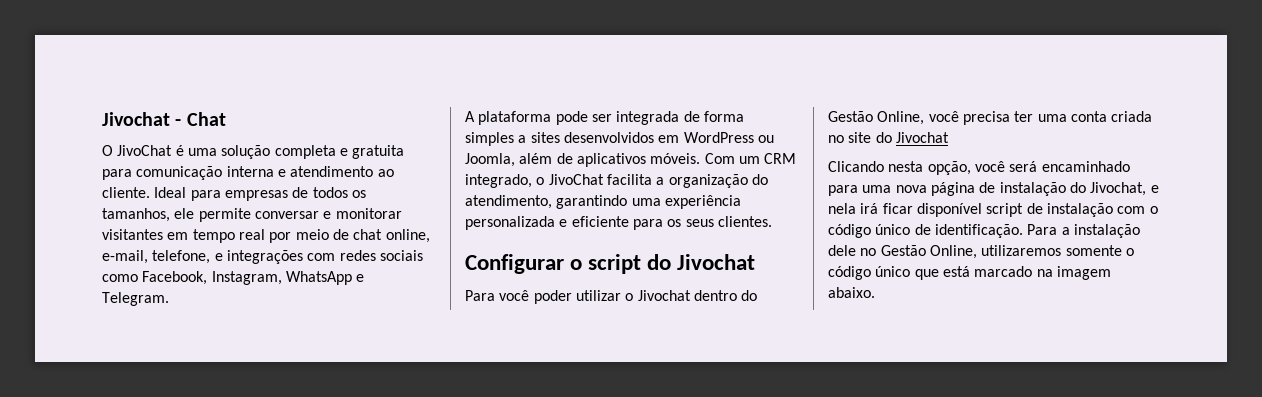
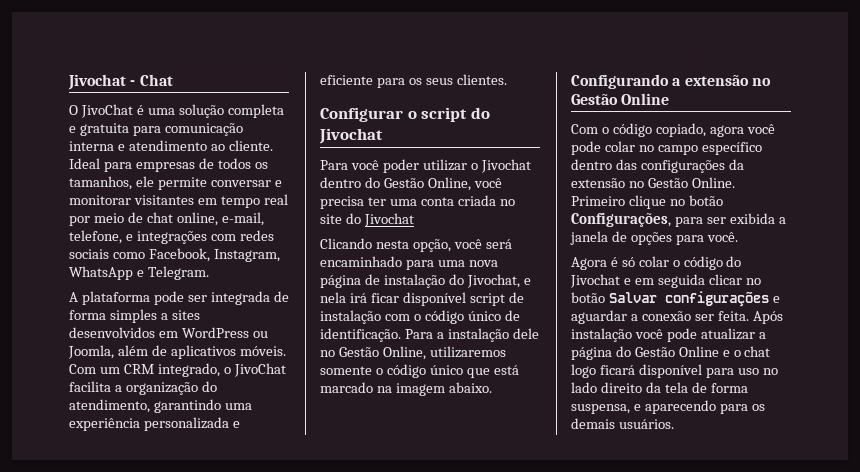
(875, 292) none -> [571,74,771,89] [571,93,670,105] [571,123,775,137] [571,141,762,155] [571,159,744,173] [571,177,735,188] [571,195,723,209] [571,212,786,227] [570,231,738,245] [571,256,742,270] [570,274,761,288] [571,291,780,307] [571,310,783,324] [571,328,766,342] [571,346,771,360] [571,364,778,378] [571,382,748,393] [571,400,765,414] [571,418,674,429] // Configurando a extensão no Gestão Online // Com o código copiado, agora você pode colar no campo específico dentro das configurações da extensão no Gestão Online. Primeiro clique no botão Configurações, para ser exibida a janela de opções para você. // Agora é só colar o código do Jivochat e em seguida clicar no botão Salvar configurações e aguardar a conexão ser feita. Após instalação você pode atualizar a página do Gestão Online e o chat logo ficará disponível para uso no lado direito da tela de forma suspensa, e aparecendo para os demais usuários.

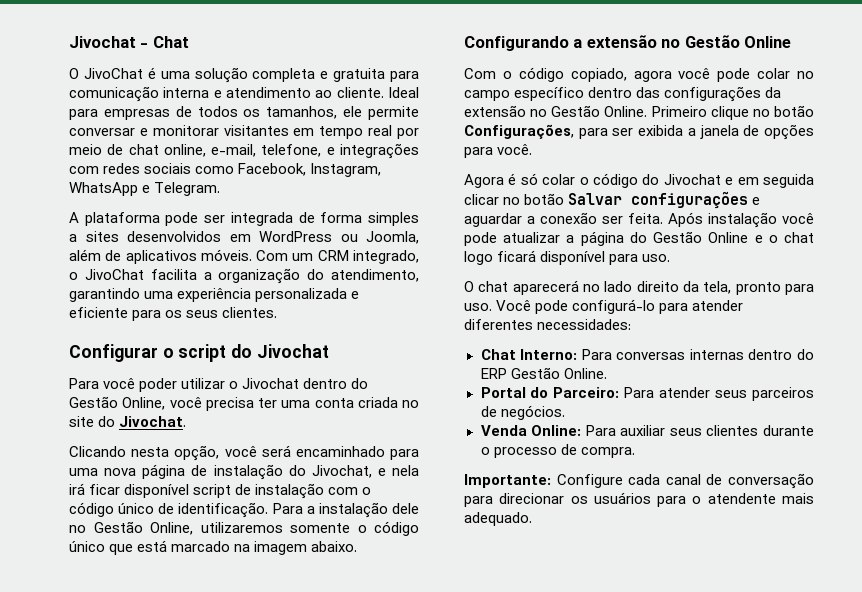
[363,213,414,227] Jivochat -> [119,416,187,427] Jivochat.
[737,368,778,375] [571,382,748,393] [571,400,765,414] [571,418,674,429] uso no lado direito da tela de forma suspensa, e aparecendo para os demais usuários. -> [642,254,671,262] [464,280,814,295] [464,299,744,314] [464,319,632,330] [480,349,814,360] [480,367,607,379] [480,387,814,401] [480,405,565,420] [480,425,814,436] [480,444,635,458] [464,473,814,489] [464,492,814,507] [464,512,532,526] uso. // O chat aparecerá no lado direito da tela, pronto para uso. Você pode configurá-lo para atender diferentes necessidades: // Chat Interno: Para conversas internas dentro do ERP Gestão Online. // Portal do Parceiro: Para atender seus parceiros de negócios. // Venda Online: Para auxiliar seus clientes durante o processo de compra. // Importante: Configure cada canal de conversação para direcionar os usuários para o atendente mais adequado.

